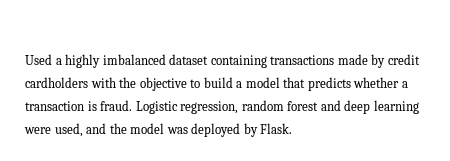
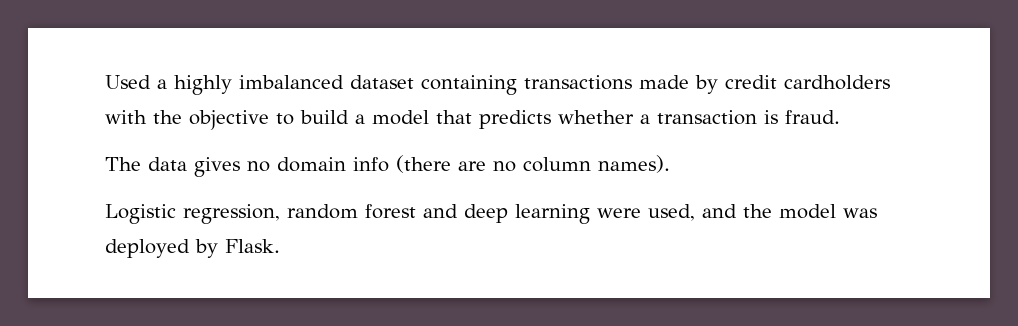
(133, 105) none -> [105,155,670,177] // The data gives no domain info (there are no column names). //

